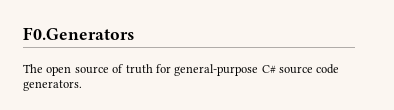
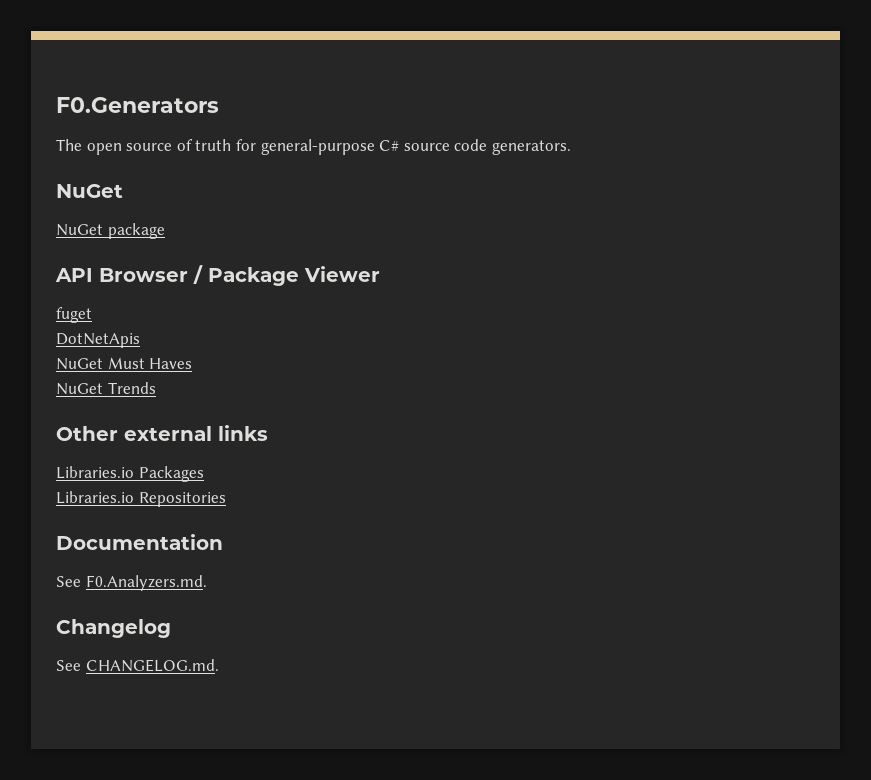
(82, 85) none -> [56,184,123,198] [56,223,165,239] [55,265,380,286] [56,307,92,323] [56,333,140,348] [56,357,193,370] [56,382,156,395] [56,425,268,441] [56,466,204,482] [56,491,226,507] [56,534,223,550] [56,575,207,591] [56,619,171,638] [56,659,219,672] // NuGet // NuGet package // API Browser / Package Viewer // fuget // DotNetApis // NuGet Must Haves // NuGet Trends // Other external links // Libraries.io Packages // Libraries.io Repositories // Documentation // See F0.Analyzers.md. // Changelog // See CHANGELOG.md.

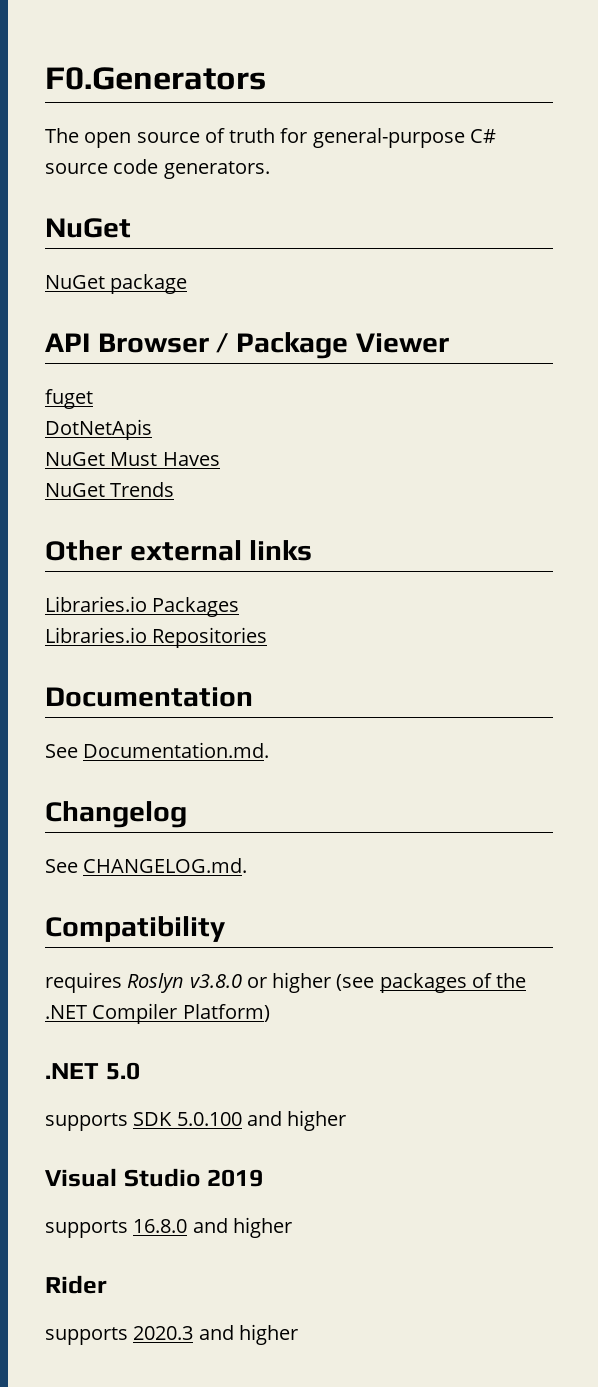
[85,575,207,591] F0.Analyzers.md. -> [83,742,270,758] Documentation.md.
(219, 665) none -> [45,916,225,942] [45,972,527,993] [45,1003,270,1024] [45,1062,140,1080] [45,1110,347,1131] [45,1168,264,1187] [45,1217,292,1238] [45,1275,107,1294] [45,1324,298,1345] // Compatibility // requires Roslyn v3.8.0 or higher (see packages of the .NET Compiler Platform) // .NET 5.0 // supports SDK 5.0.100 and higher // Visual Studio 2019 // supports 16.8.0 and higher // Rider // supports 2020.3 and higher

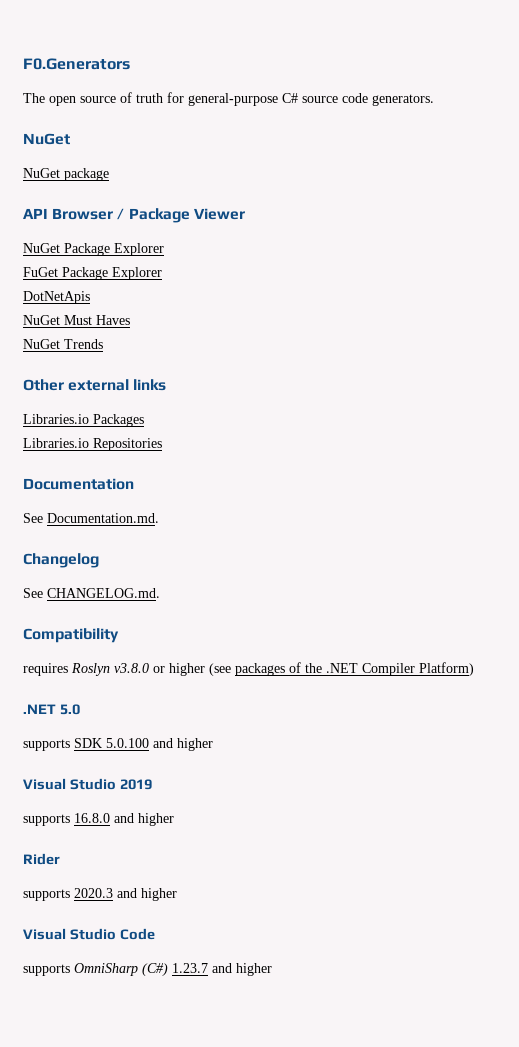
[45,389,93,409] fuget -> [23,243,164,256] [23,267,162,280] NuGet Package Explorer // FuGet Package Explorer
(298, 1334) none -> [23,928,155,940] [23,963,272,976] // Visual Studio Code // supports OmniSharp (C#) 1.23.7 and higher

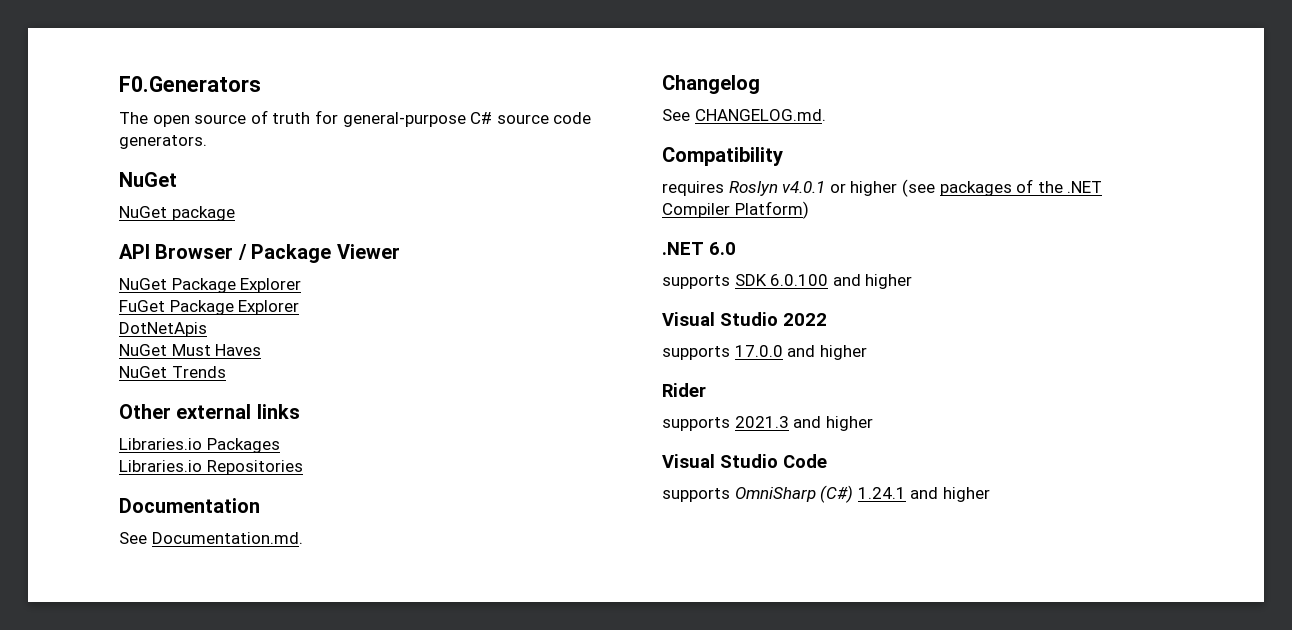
[114,663,149,673] v3.8.0 -> [782,181,826,193] v4.0.1
[59,704,80,715] 5.0 -> [709,242,736,255] 6.0
[106,738,213,751] [23,778,152,790] [23,813,110,826] 5.0.100 and higher // Visual Studio 2019 // supports 16.8.0 -> [770,274,913,289] [662,312,827,326] [662,345,783,360] 6.0.100 and higher // Visual Studio 2022 // supports 17.0.0
[74,888,113,898] 2020.3 -> [734,416,789,428] 2021.3
[172,963,208,973] 1.23.7 -> [857,487,906,499] 1.24.1

